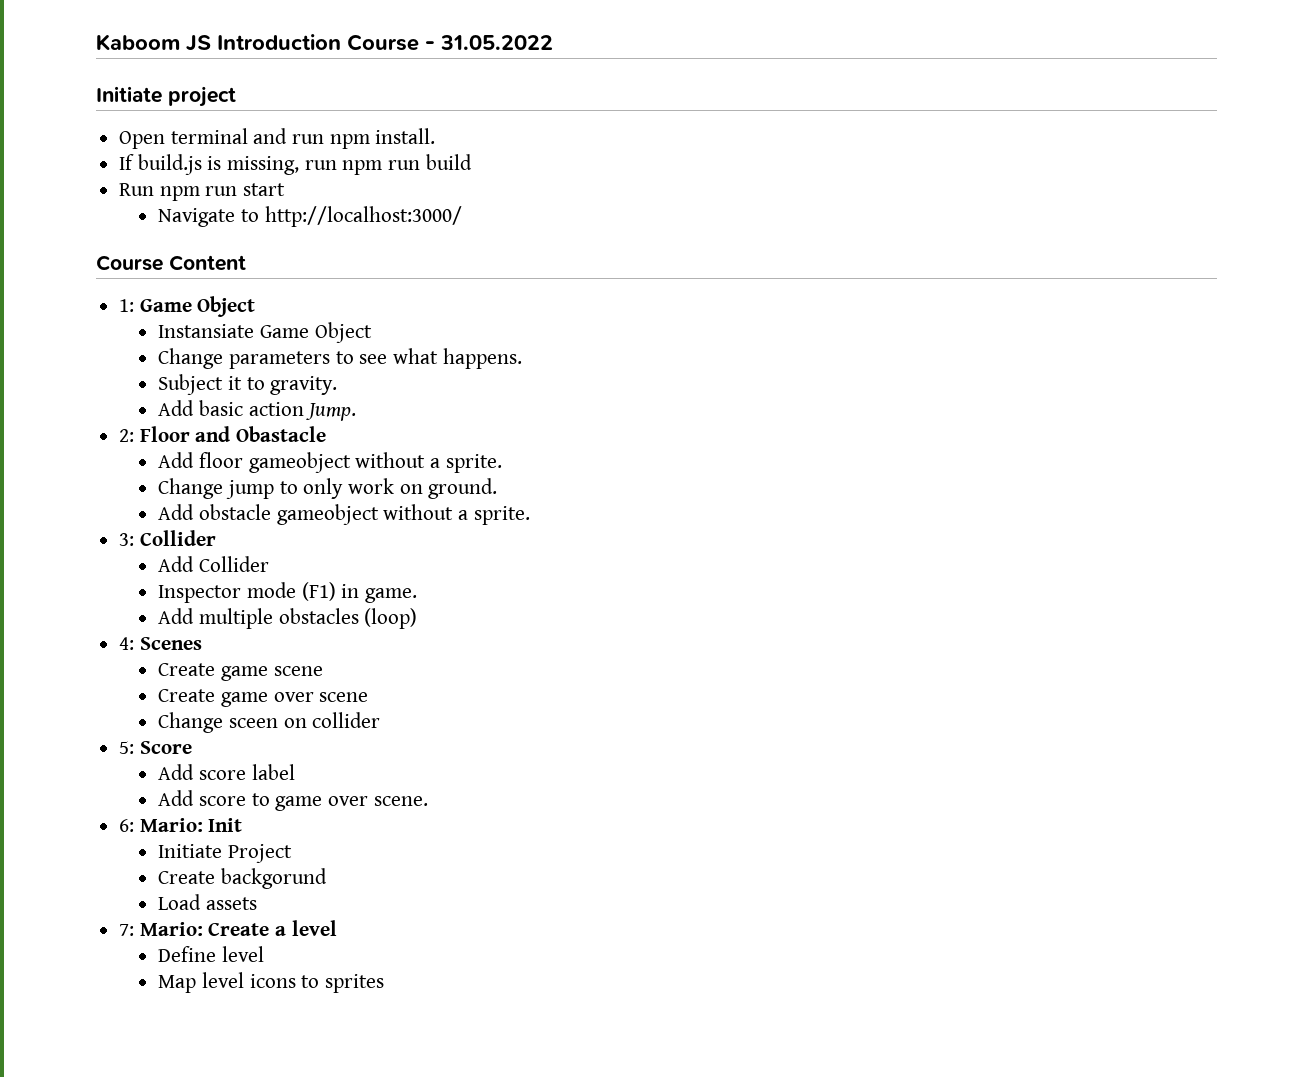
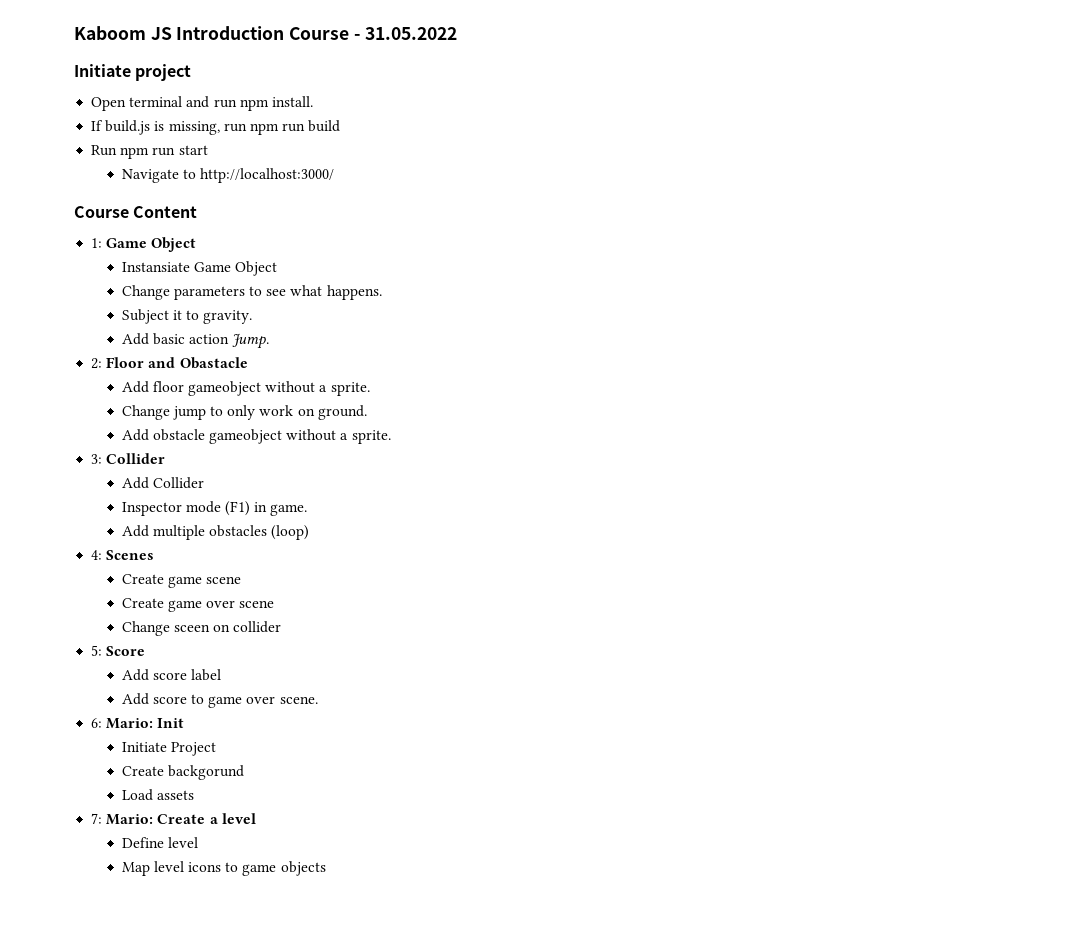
[325,974,385,993] sprites -> [242,861,326,876] game objects

